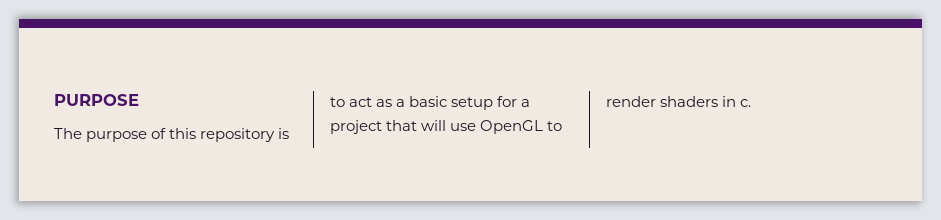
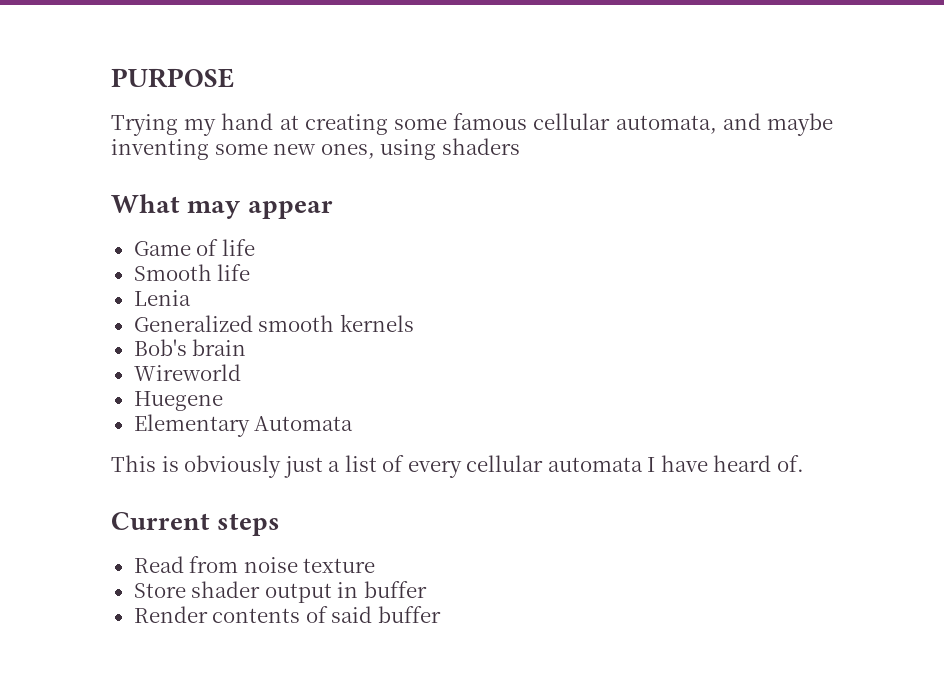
[54,128,290,142] [330,96,531,110] [330,120,563,134] [606,96,752,107] The purpose of this repository is to act as a basic setup for a project that will use OpenGL to render shaders in c. -> [111,113,833,136] [111,138,520,160] [111,194,333,219] [133,239,255,256] [133,264,251,281] [133,290,191,306] [133,314,414,332] [133,339,247,356] [133,364,241,381] [133,391,223,411] [133,414,354,437] [111,455,804,478] [111,512,281,536] [133,556,376,573] [133,581,427,603] [133,606,441,623] Trying my hand at creating some famous cellular automata, and maybe inventing some new ones, using shaders // What may appear // Game of life // Smooth life // Lenia // Generalized smooth kernels // Bob's brain // Wireworld // Huegene // Elementary Automata // This is obviously just a list of every cellular automata I have heard of. // Current steps // Read from noise texture // Store shader output in buffer // Render contents of said buffer

